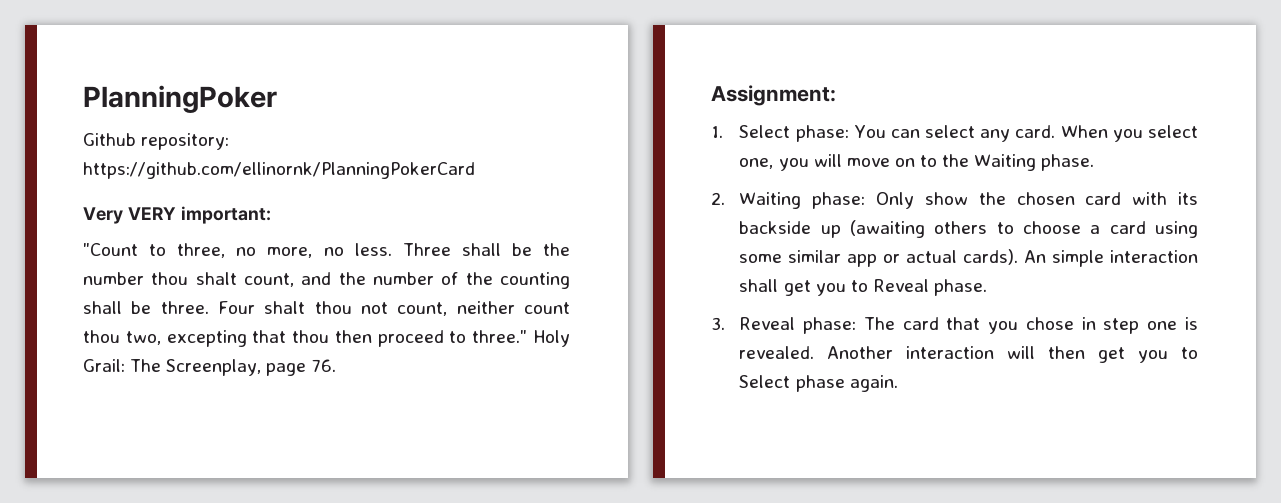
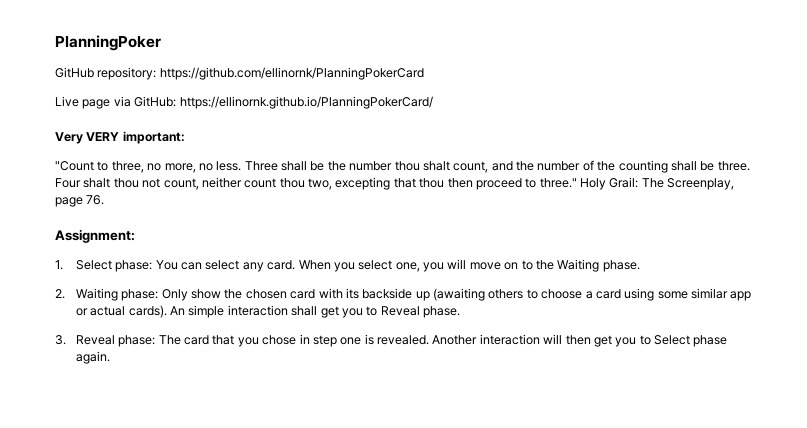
[83,133,136,146] Github -> [55,67,94,78] GitHub
(475, 170) none -> [55,96,433,109] // Live page via GitHub: https://ellinornk.github.io/PlanningPokerCard/

